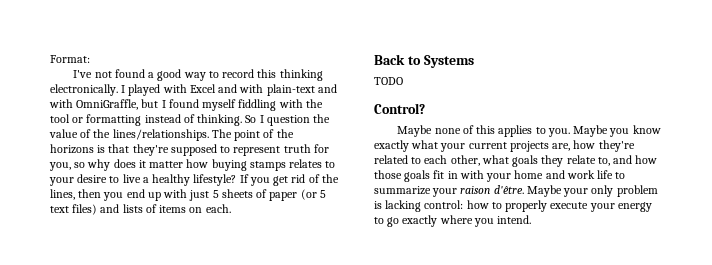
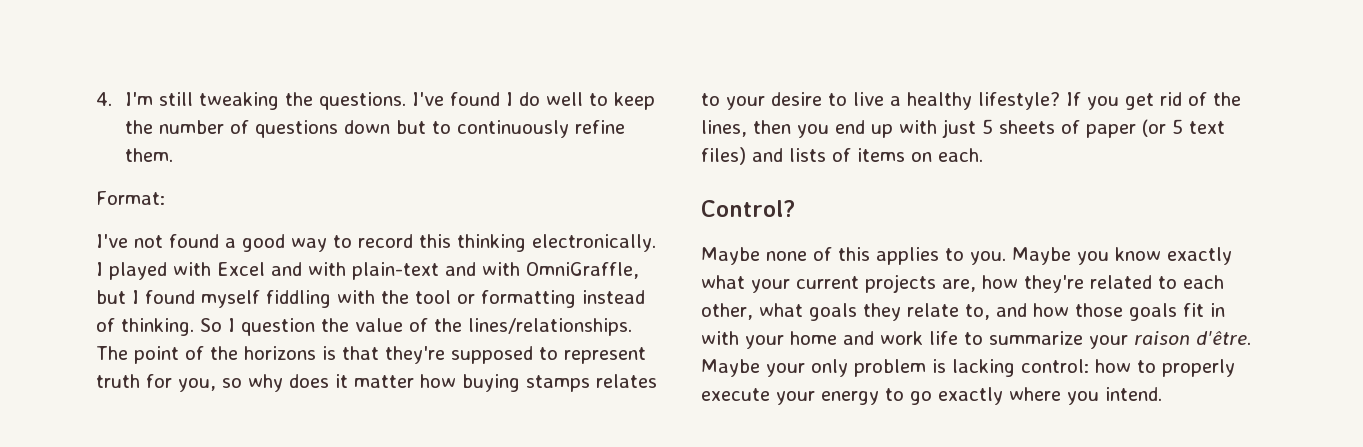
(50, 59) none -> [96,92,655,110] [124,120,625,138] [124,148,173,162] 4. I'm still tweaking the questions. I've found I do well to keep the number of questions down but to continuously refine them. //
[374,54,474,68] [374,77,403,85] // Back to Systems // TODO -> (983, 155) none

